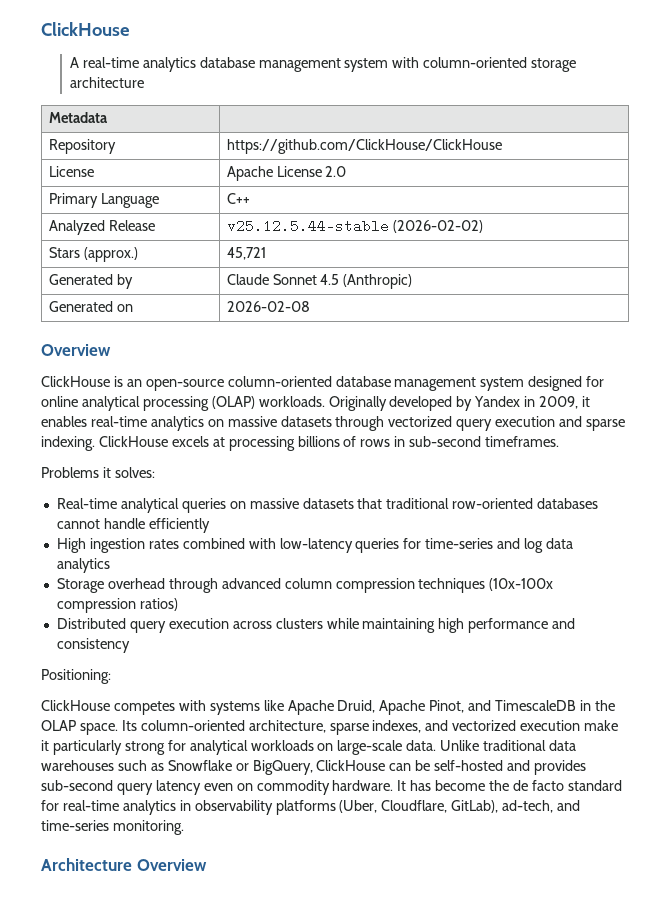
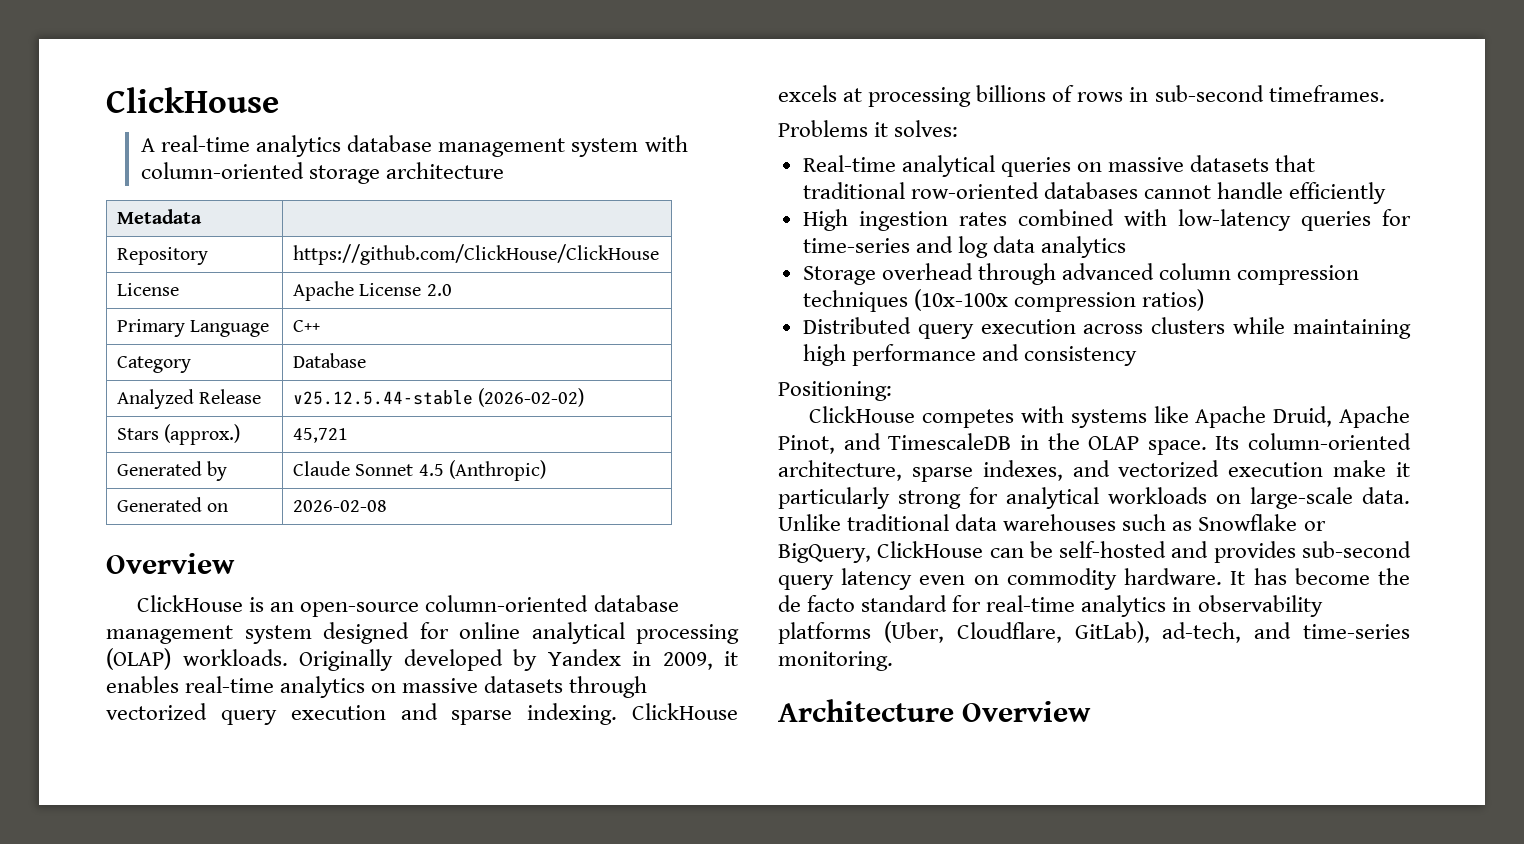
(250, 198) none -> [116,356,191,373] [292,353,366,368] // Category | Database

